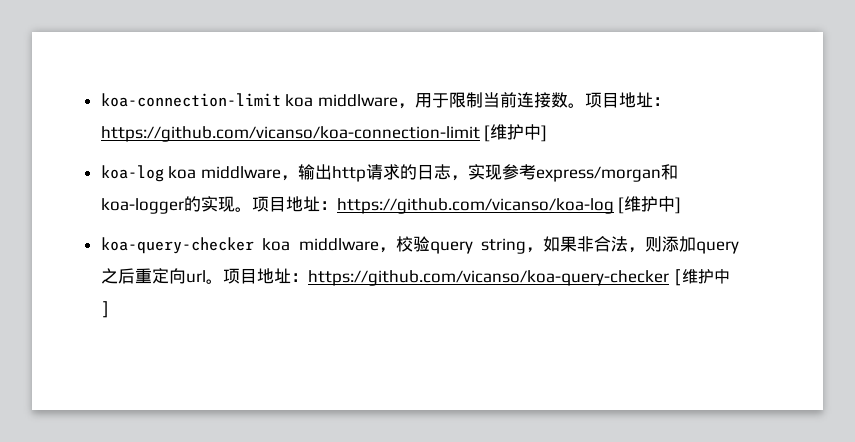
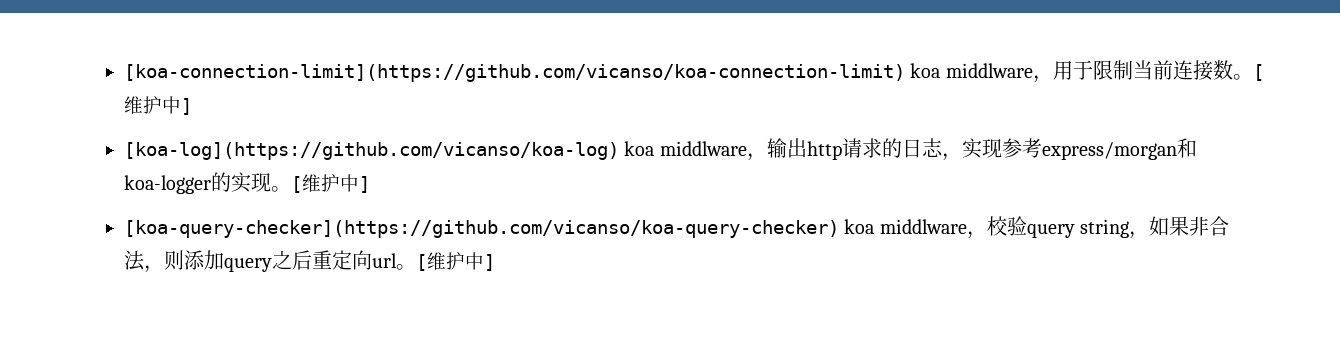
[100,93,281,107] koa-connection-limit -> [124,64,905,82] [koa-connection-limit](https://github.com/vicanso/koa-connection-limit)
[584,92,670,108] [100,124,548,142] [100,165,164,182] 项目地址：https://github.com/vicanso/koa-connection-limit [维护中] // koa-log -> [1252,64,1264,81] [124,96,192,115] [124,142,619,160] [维护中] // [koa-log](https://github.com/vicanso/koa-log)
[251,196,682,214] [100,237,254,254] 项目地址：https://github.com/vicanso/koa-log [维护中] // koa-query-checker -> [291,174,370,193] [124,220,839,238] [维护中] // [koa-query-checker](https://github.com/vicanso/koa-query-checker)
[222,268,669,286] 项目地址：https://github.com/vicanso/koa-query-checker -> (416, 267) none

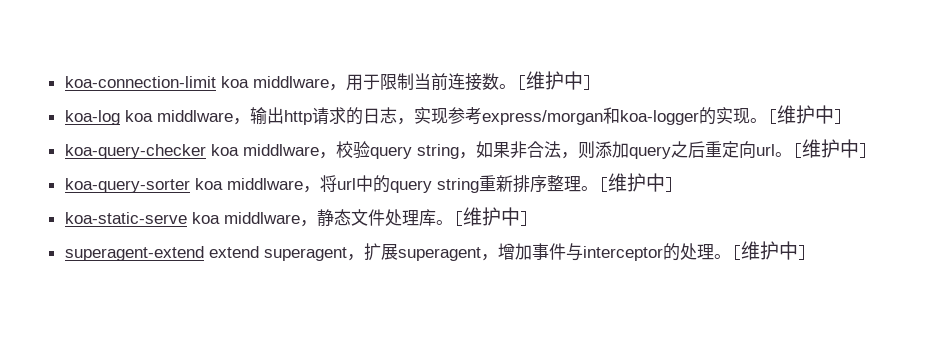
[124,64,905,82] [koa-connection-limit](https://github.com/vicanso/koa-connection-limit) -> [64,76,216,88] koa-connection-limit
[124,142,619,160] [koa-log](https://github.com/vicanso/koa-log) -> [64,110,120,125] koa-log
[124,220,839,238] [koa-query-checker](https://github.com/vicanso/koa-query-checker) -> [64,144,206,159] koa-query-checker
(495, 262) none -> [64,173,675,194] [64,207,530,228] [64,241,808,262] // koa-query-sorter koa middlware，将url中的query string重新排序整理。[维护中] // koa-static-serve koa middlware，静态文件处理库。[维护中] // superagent-extend extend superagent，扩展superagent，增加事件与interceptor的处理。[维护中]

